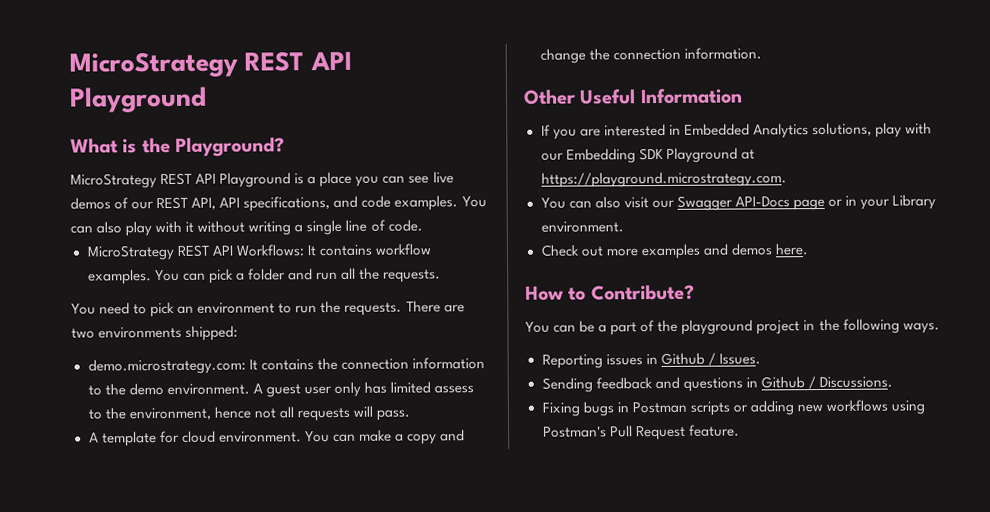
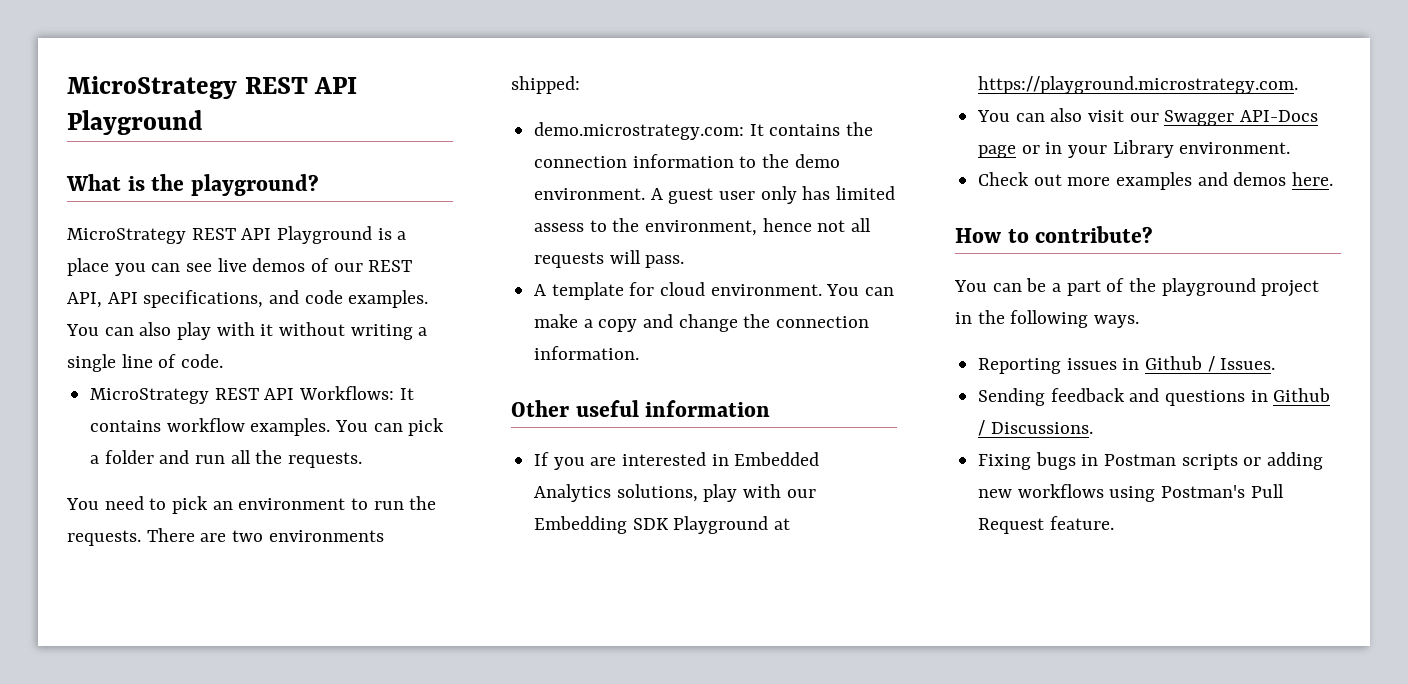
[175,137,286,157] Playground? -> [190,174,319,196] playground?
[579,88,743,105] Useful Information -> [575,400,771,417] useful information
[590,284,695,301] Contribute? -> [1035,226,1154,243] contribute?

